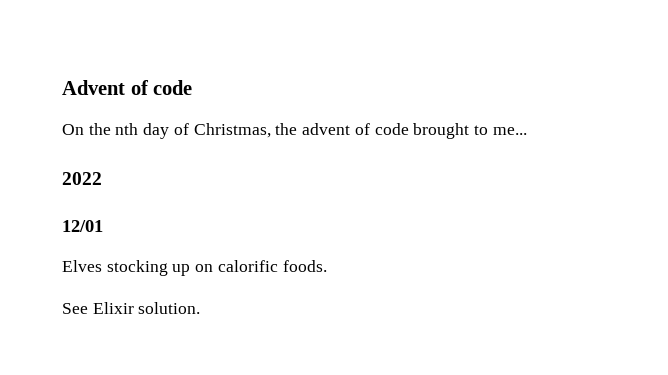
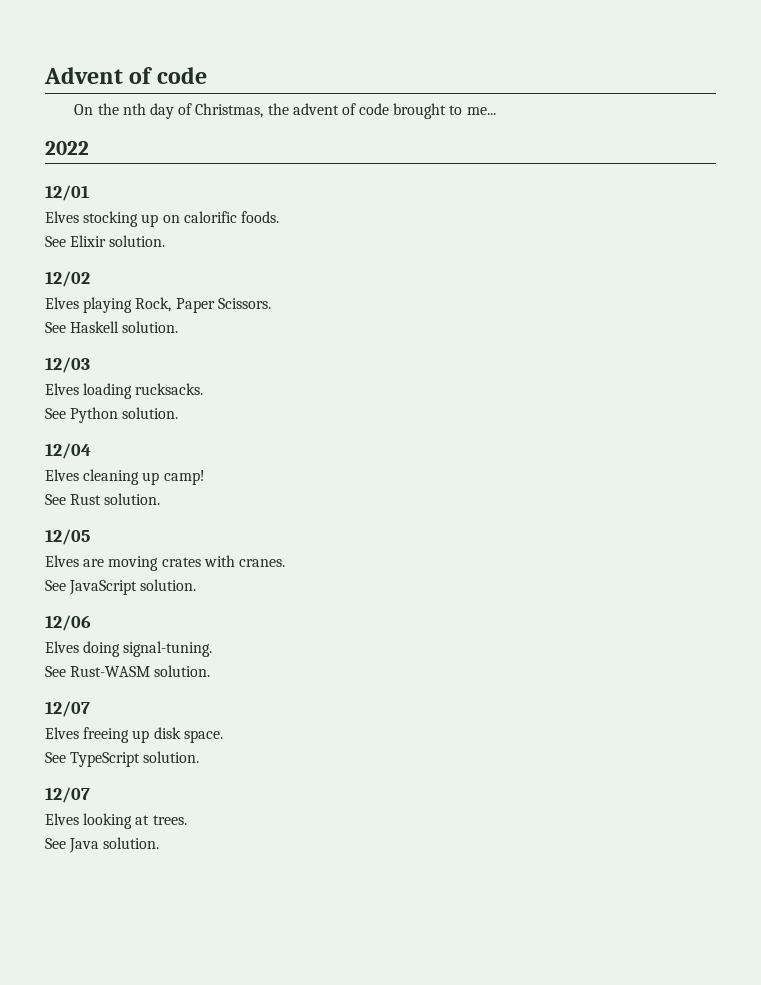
(201, 308) none -> [45,271,90,287] [45,297,271,313] [45,321,179,333] [45,357,90,373] [45,383,204,399] [45,407,179,423] [45,443,91,459] [45,469,205,485] [45,493,161,505] [45,529,90,545] [45,555,285,571] [45,579,197,595] [45,615,91,631] [45,641,213,657] [45,665,211,677] [45,701,90,717] [45,727,223,743] [45,751,200,767] [45,787,90,803] [45,813,187,829] [45,837,160,853] // 12/02 // Elves playing Rock, Paper Scissors. // See Haskell solution. // 12/03 // Elves loading rucksacks. // See Python solution. // 12/04 // Elves cleaning up camp! // See Rust solution. // 12/05 // Elves are moving crates with cranes. // See JavaScript solution. // 12/06 // Elves doing signal-tuning. // See Rust-WASM solution. // 12/07 // Elves freeing up disk space. // See TypeScript solution. // 12/07 // Elves looking at trees. // See Java solution.

